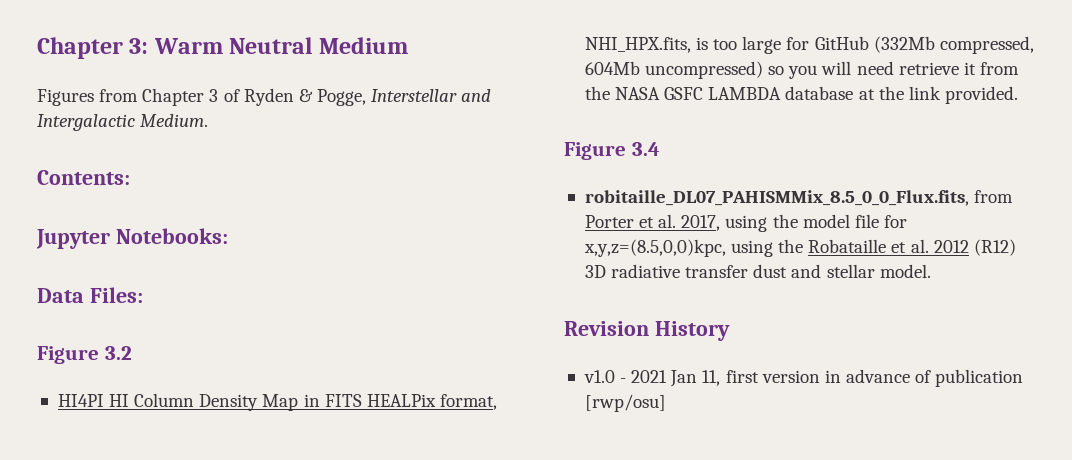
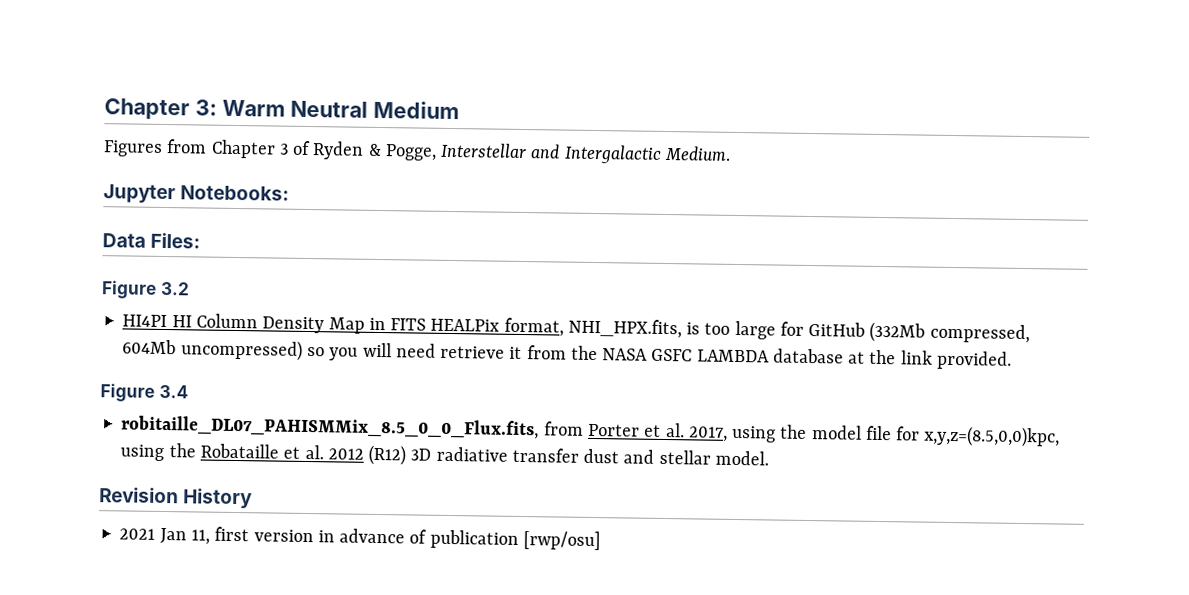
[37,170,130,185] // Contents: -> (731, 153) none
[583,370,627,383] v1.0 - -> (254, 498) none

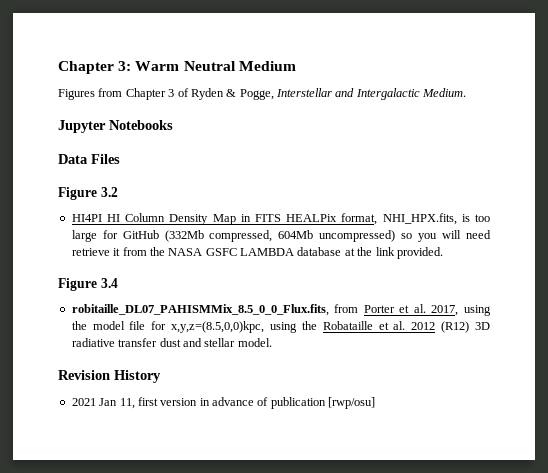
[180,185,290,201] Notebooks: -> [109,120,173,130] Notebooks
[150,232,201,249] Files: -> [91,154,120,164] Files

